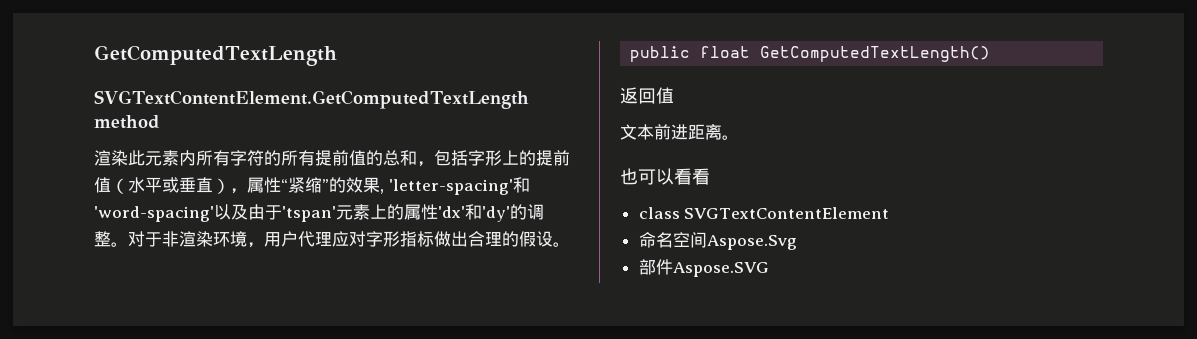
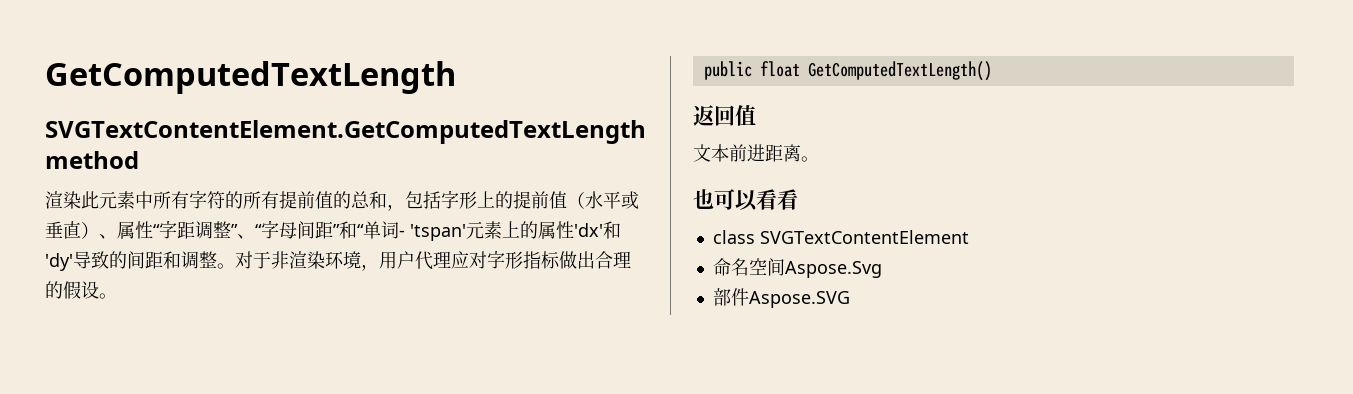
[179,150,196,166] 内 -> [135,191,153,209] 中
[230,188,247,194] ， -> [99,234,117,239] 、
[288,177,530,195] [94,204,282,222] 紧缩”的效果, 'letter-spacing'和'word-spacing'以及由于 -> [159,220,405,239] 字距调整”、“字母间距”和“单词-
[510,204,527,220] 的 -> [73,251,181,269] 导致的间距和

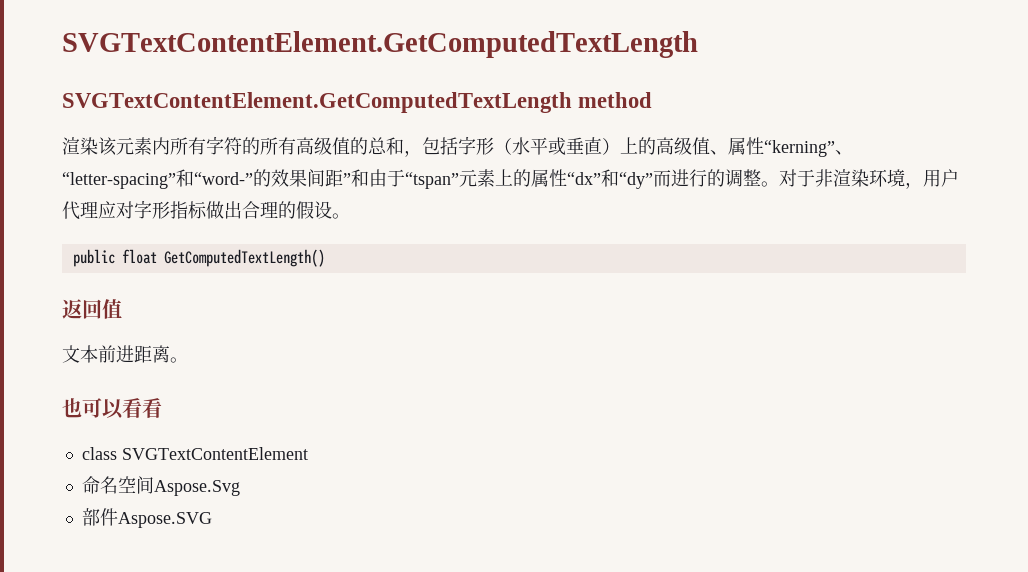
[45,61,456,94] GetComputedTextLength -> [62,31,698,58] SVGTextContentElement.GetComputedTextLength
[81,191,153,209] 此元素中 -> [98,137,170,156] 该元素内
[279,191,315,209] 提前 -> [296,137,332,155] 高级
[477,191,567,209] 上的提前值 -> (494, 146) none
[99,220,621,241] [45,251,181,271] 、属性“字距调整”、“字母间距”和“单词- 'tspan'元素上的属性'dx'和'dy'导致的间距和 -> [620,137,853,157] [62,169,725,189] 上的高级值、属性“kerning”、“letter-spacing”和“word-”的效果间距”和由于“tspan”元素上的属性“dx”和“dy”而进行的

